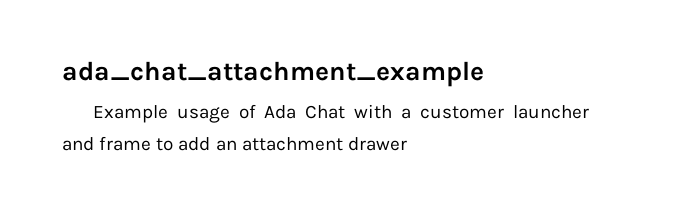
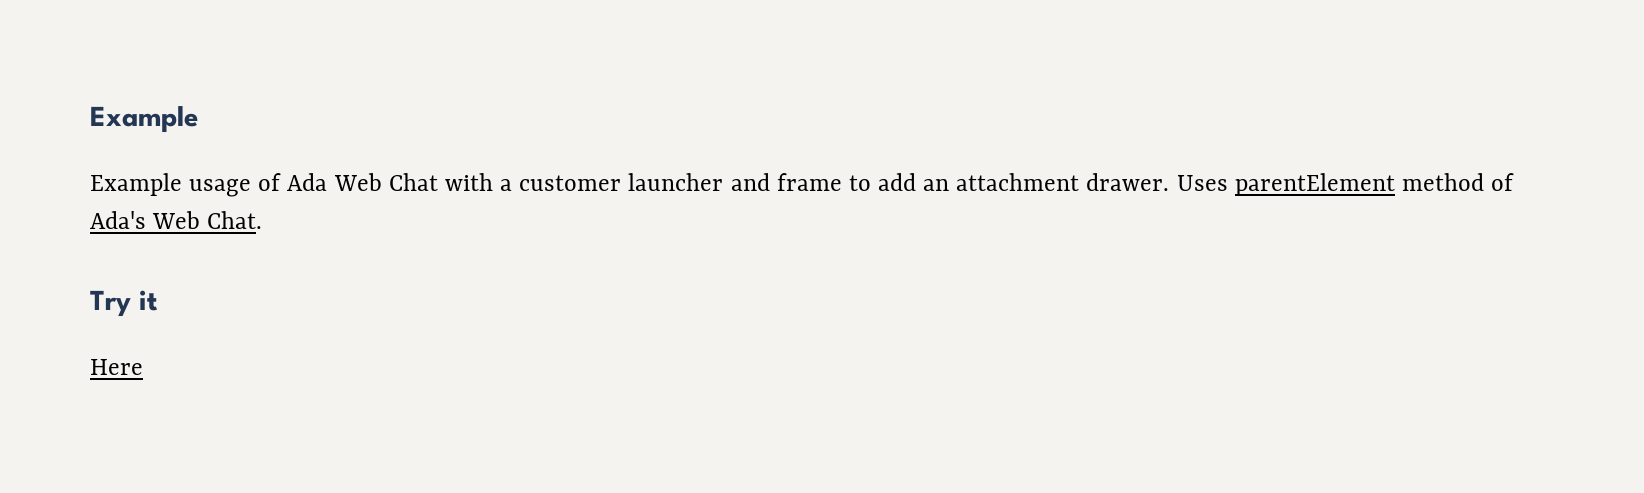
[62,61,484,87] ada_chat_attachment_example -> [90,106,198,133] Example
(297, 112) none -> [333,173,382,191] Web
[347,137,407,151] drawer -> [1086,173,1515,196] [90,211,263,229] [90,290,158,317] [90,359,143,375] drawer. Uses parentElement method of Ada's Web Chat. // Try it // Here

